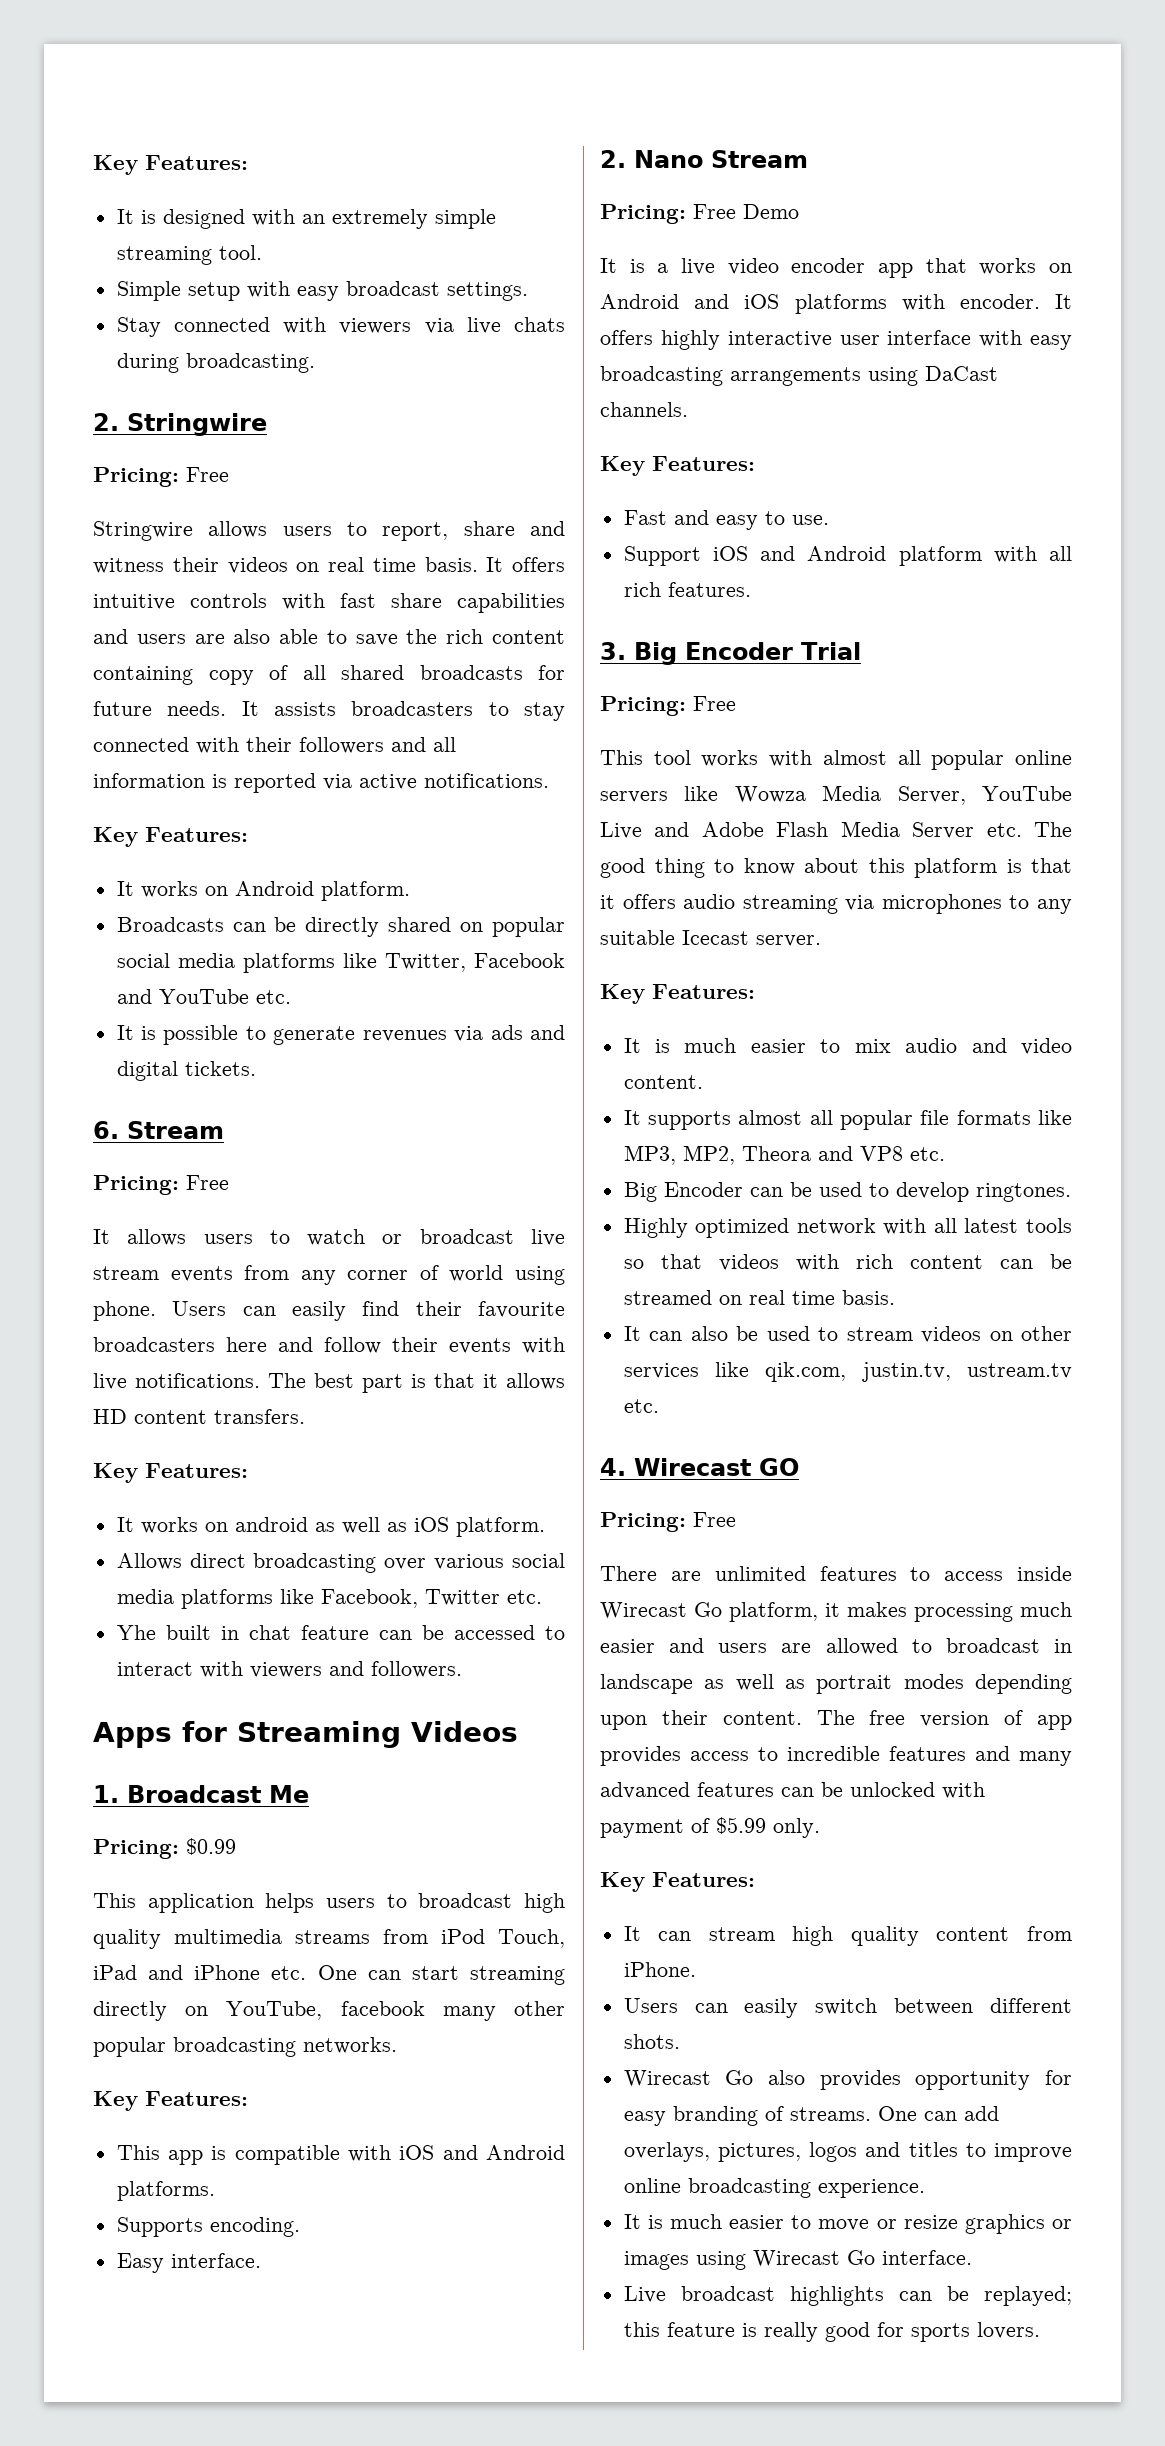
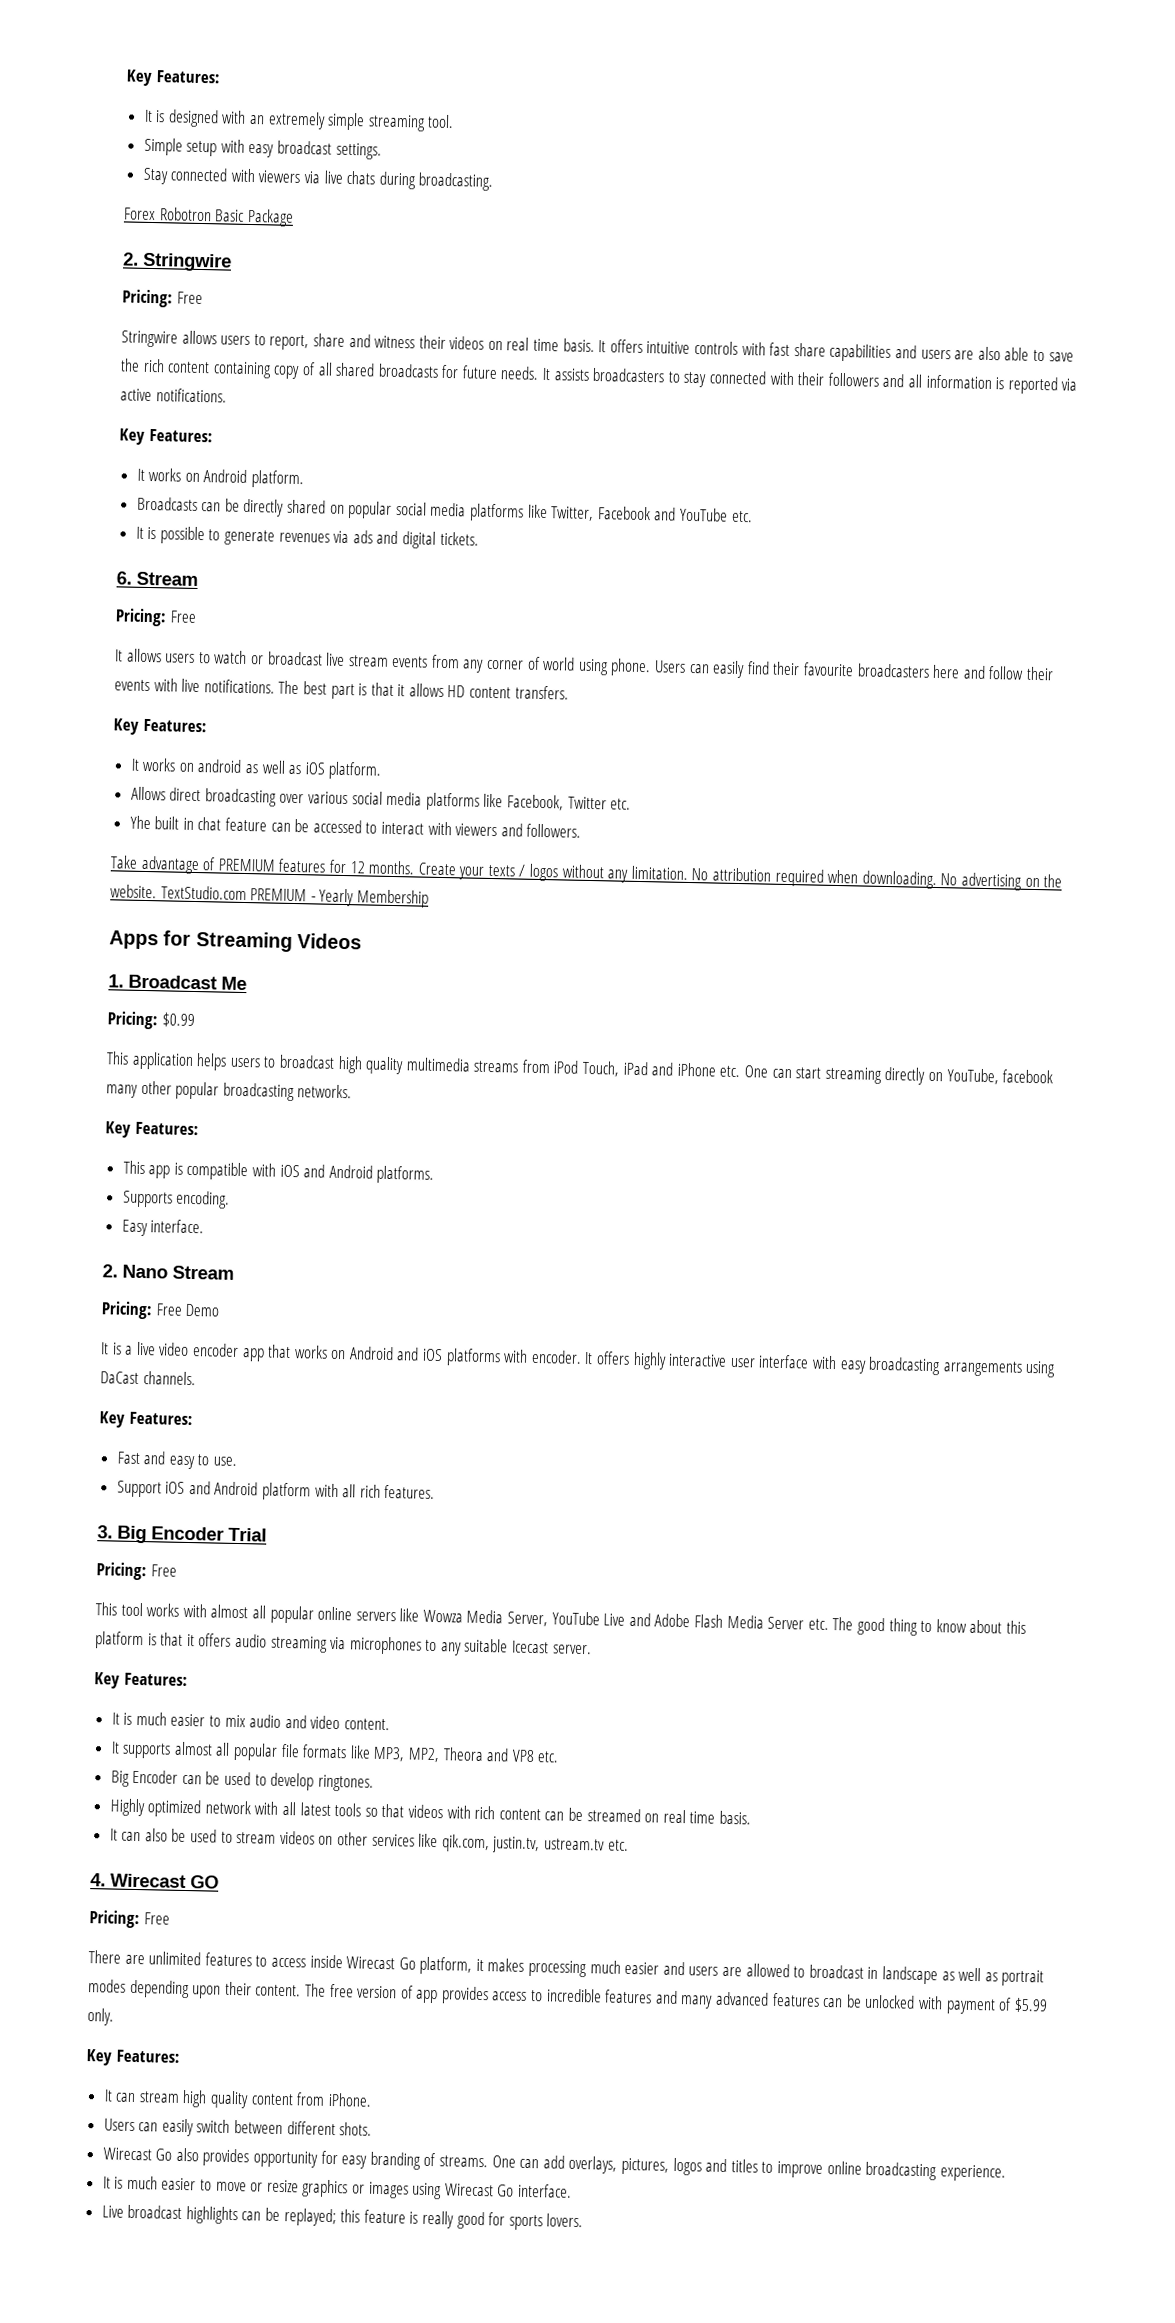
(315, 363) none -> [123,207,294,227] // Forex Robotron Basic Package
(462, 1669) none -> [110,855,1063,891] [110,884,429,908] // Take advantage of PREMIUM features for 12 months. Create your texts / logos without any limitation. No attribution required when downloading. No advertising on the website. TextStudio.com PREMIUM - Yearly Membership

